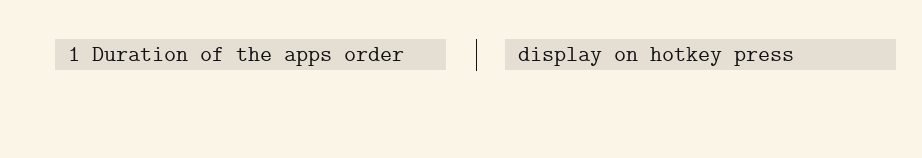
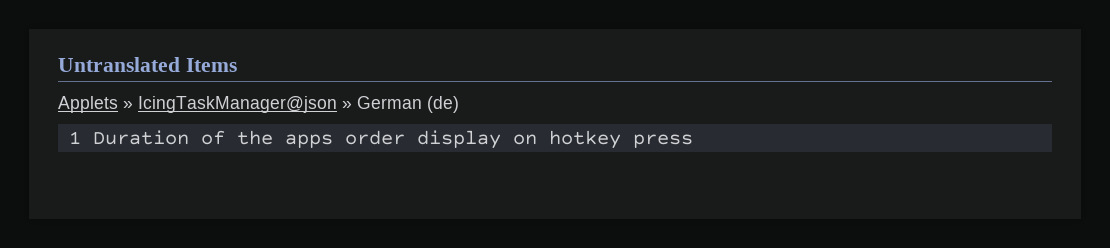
(67, 54) none -> [58,57,237,72] [58,96,459,113] Untranslated Items // Applets » IcingTaskManager@json » German (de) //

